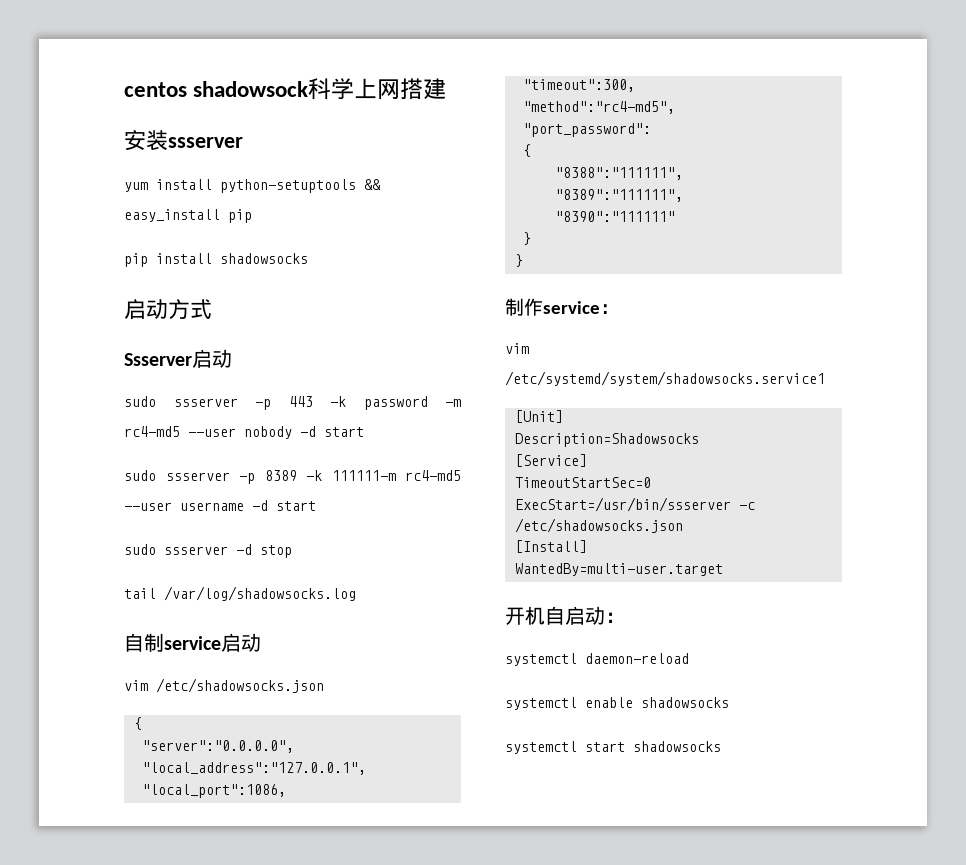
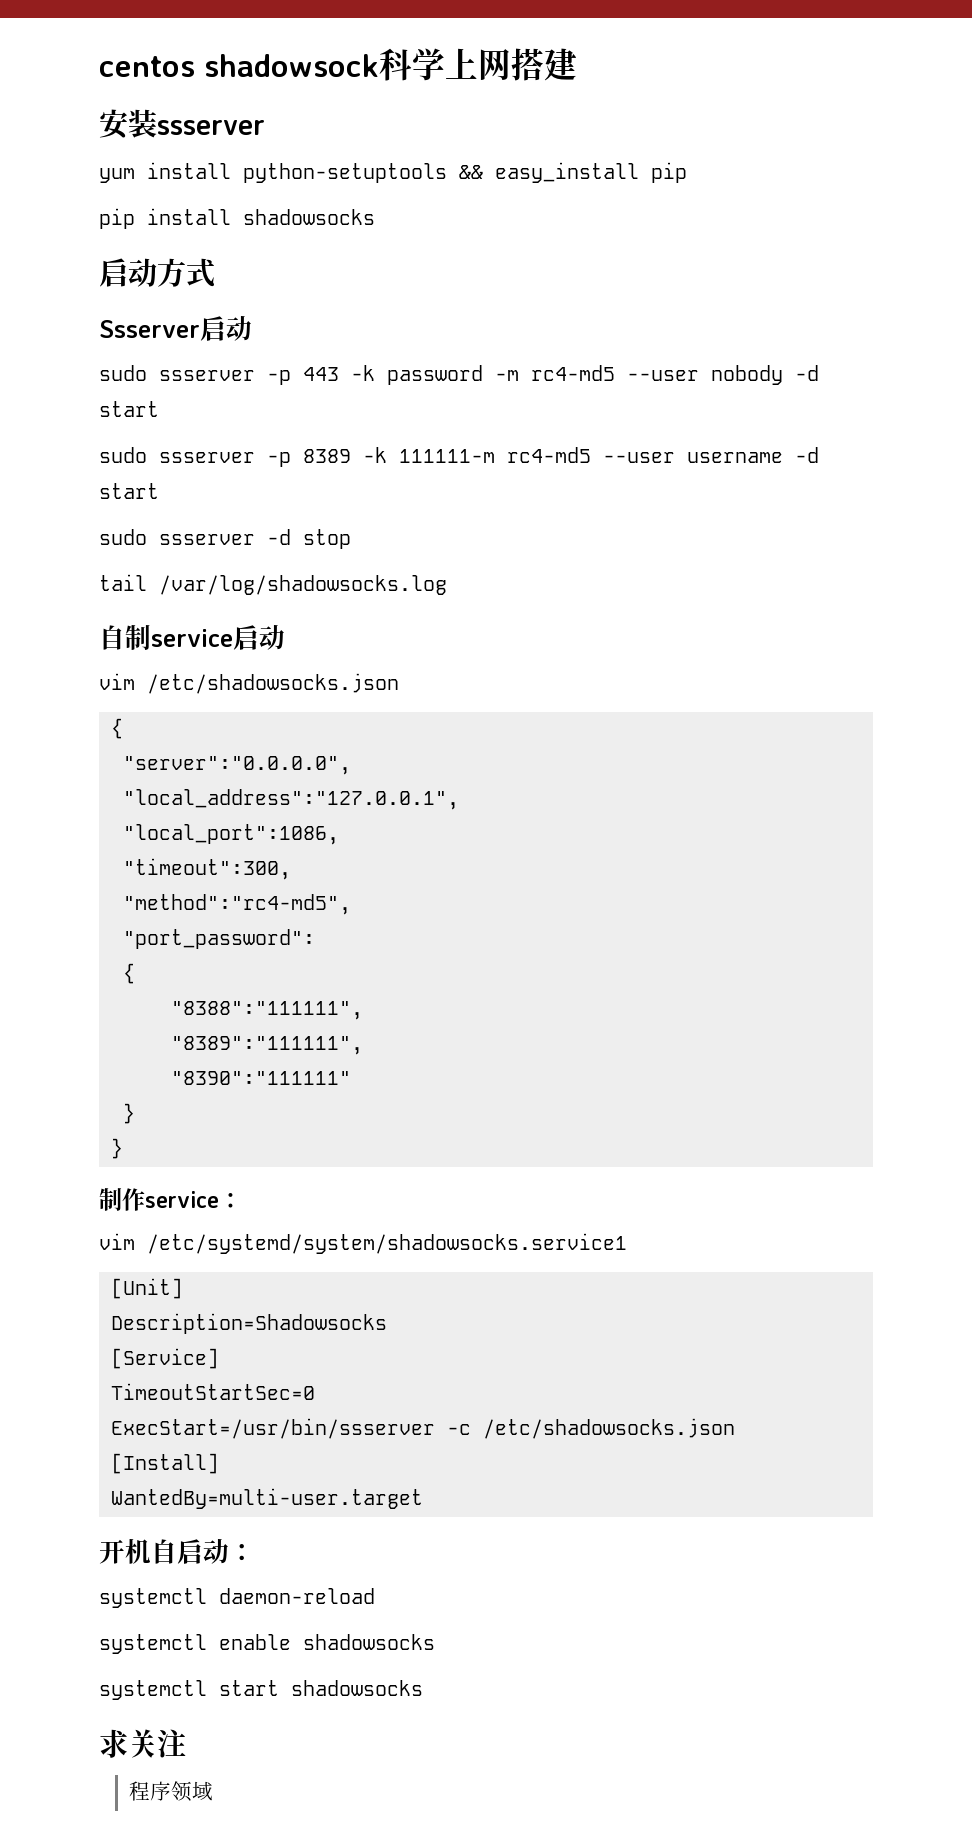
(721, 746) none -> [99,1729,186,1758] [129,1781,214,1802] // 求关注 // 程序领域

